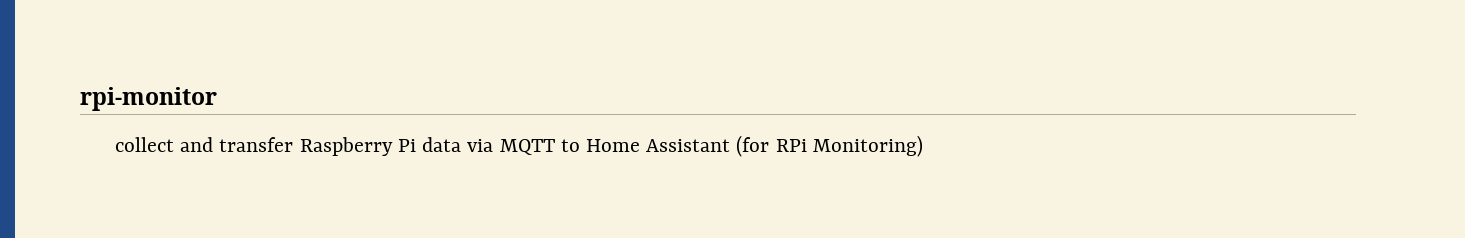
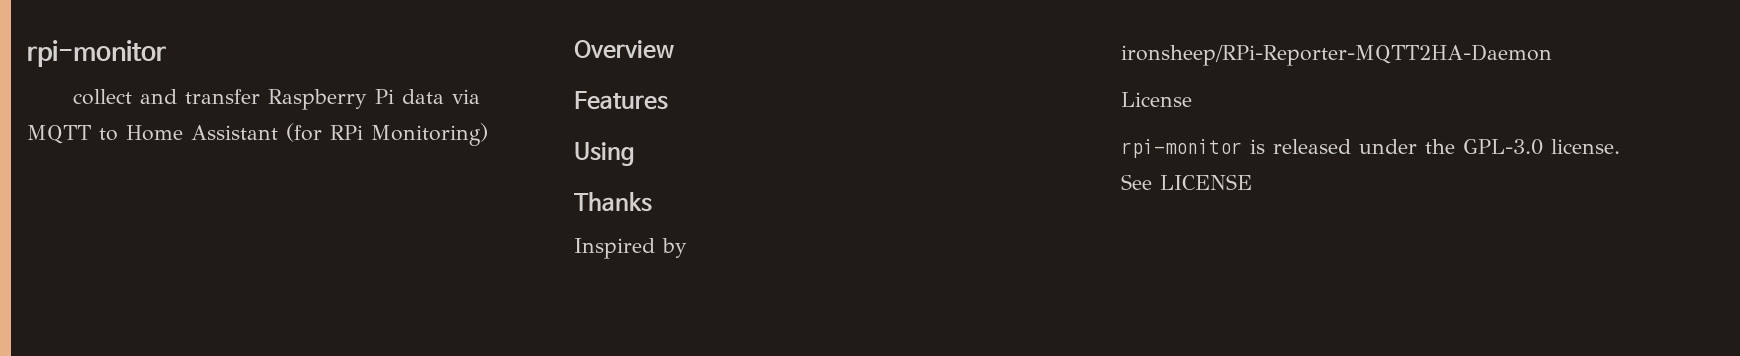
(923, 146) none -> [574,40,674,59] [574,91,668,110] [574,142,635,166] [574,192,652,212] [574,238,687,259] [1121,44,1552,66] [1121,92,1192,107] [1121,139,1620,158] [1121,174,1252,190] // Overview // Features // Using // Thanks // Inspired by ironsheep/RPi-Reporter-MQTT2HA-Daemon // License // rpi-monitor is released under the GPL-3.0 license. See LICENSE

